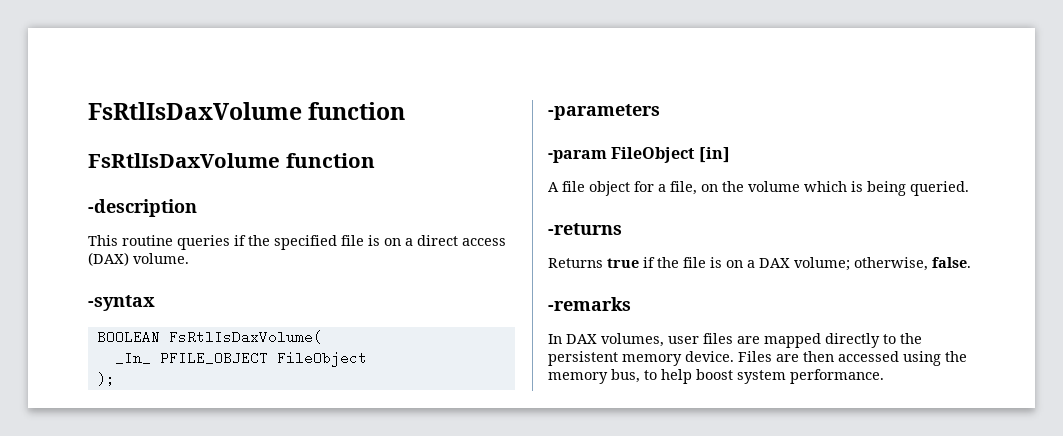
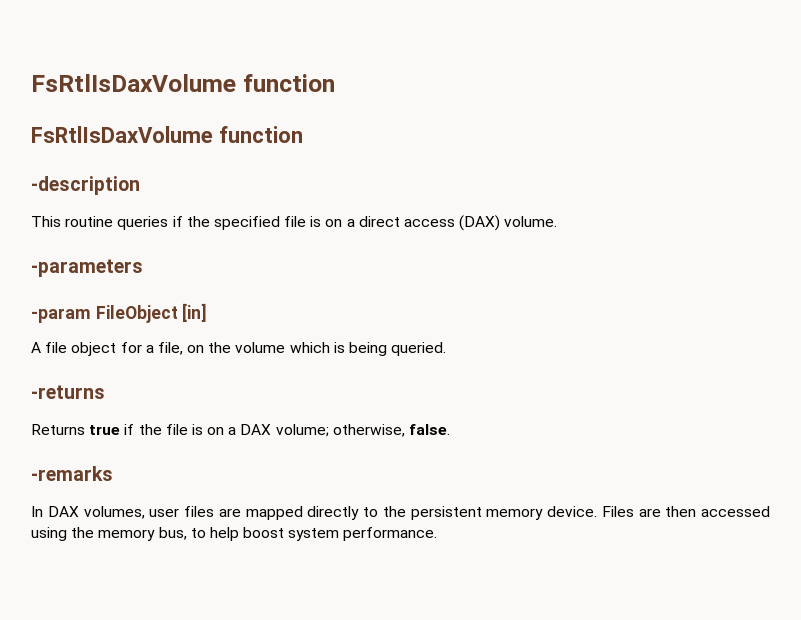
[88,295,155,311] [96,330,322,344] [114,351,367,367] [96,372,115,386] // -syntax // BOOLEAN FsRtlIsDaxVolume( // _In_ PFILE_OBJECT FileObject // ); -> (558, 221) none

